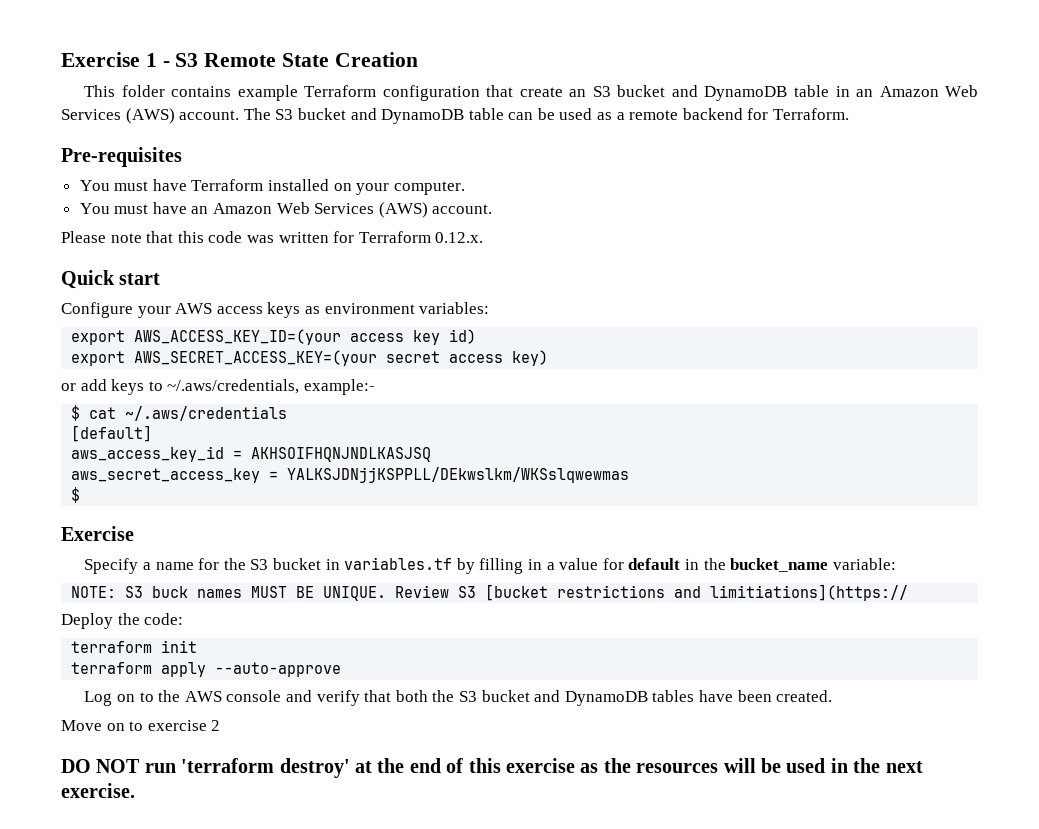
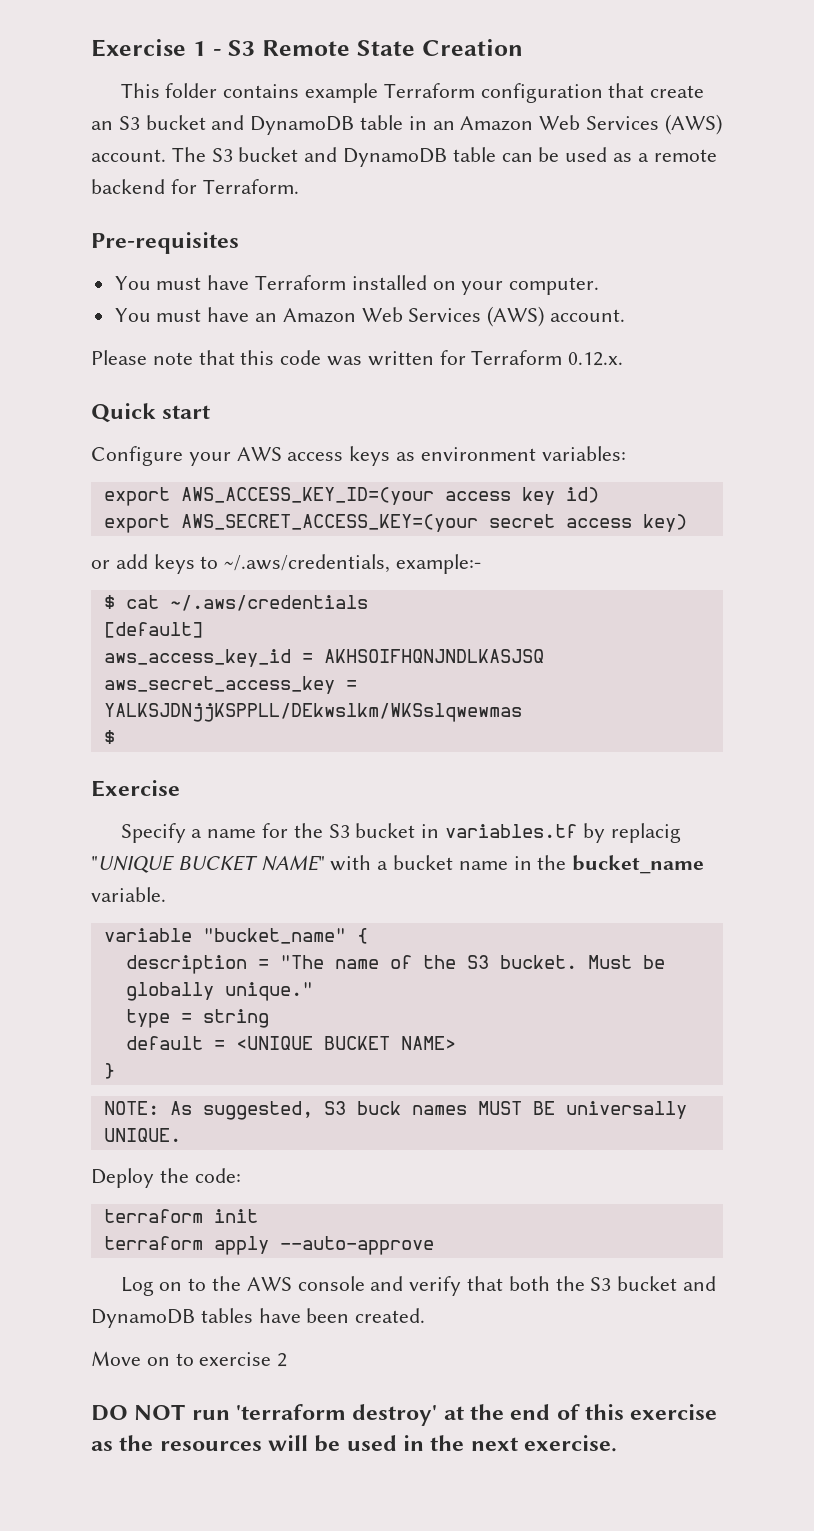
[479,558,896,574] filling in a value for default in the bucket_name variable: -> [610,823,681,843] [91,855,705,874] [91,887,166,902] [103,928,368,944] [125,955,665,974] [125,982,313,1001] [125,1009,269,1028] [125,1036,456,1050] [103,1063,115,1079] replacig "UNIQUE BUCKET NAME" with a bucket name in the bucket_name variable. // variable "bucket_name" { // description = "The name of the S3 bucket. Must be globally unique." // type = string // default = <UNIQUE BUCKET NAME> // }
(117, 592) none -> [169,1101,313,1120] As suggested,
(315, 592) none -> [565,1101,687,1119] universally
[395,584,909,601] Review S3 [bucket restrictions and limitiations](https:// -> (181, 1135) none

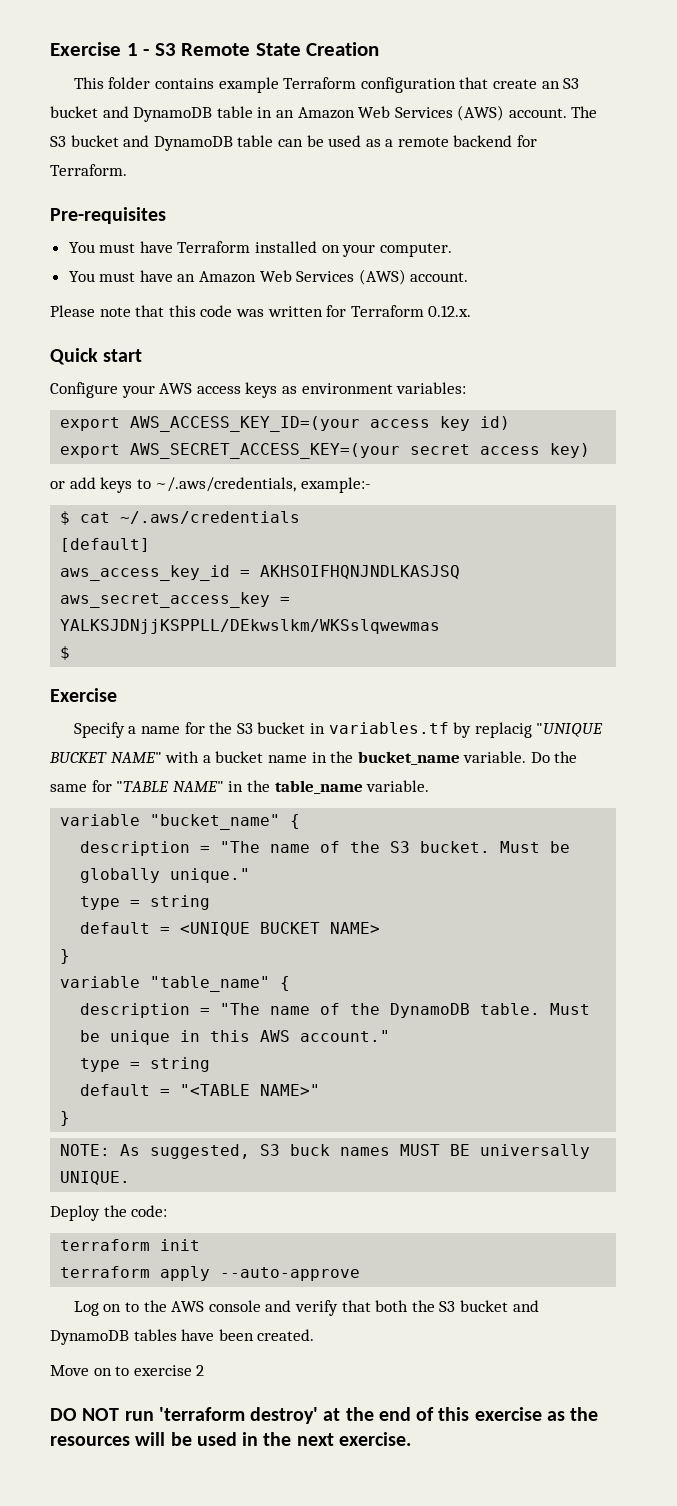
(166, 894) none -> [530,751,578,763] [50,780,430,794] Do the same for "TABLE NAME" in the table_name variable.
(115, 1071) none -> [60,976,291,992] [80,1003,591,1018] [80,1030,391,1045] [80,1057,211,1072] [80,1084,321,1096] [60,1111,71,1126] // variable "table_name" { // description = "The name of the DynamoDB table. Must be unique in this AWS account." // type = string // default = "<TABLE NAME>" // }

